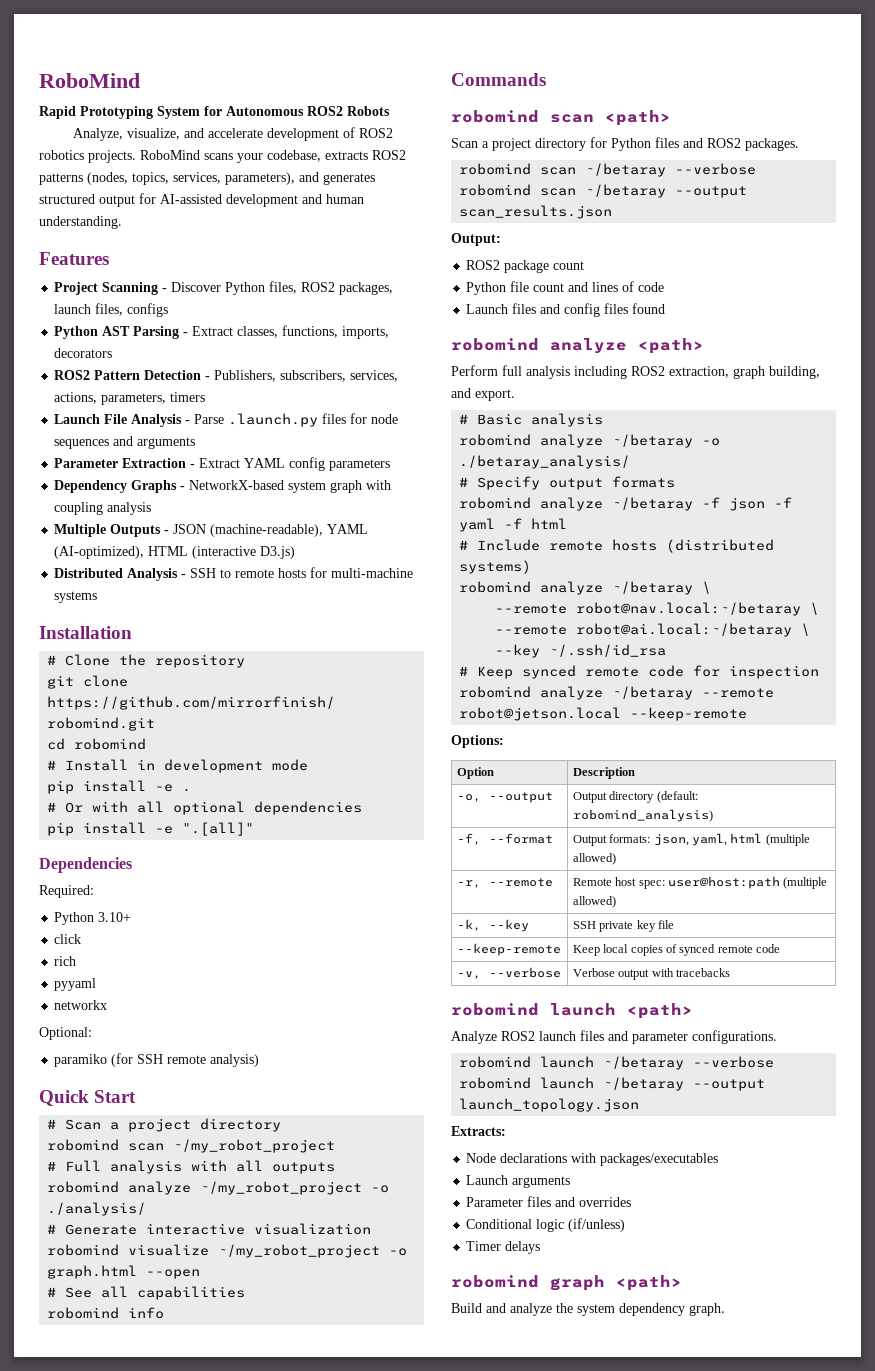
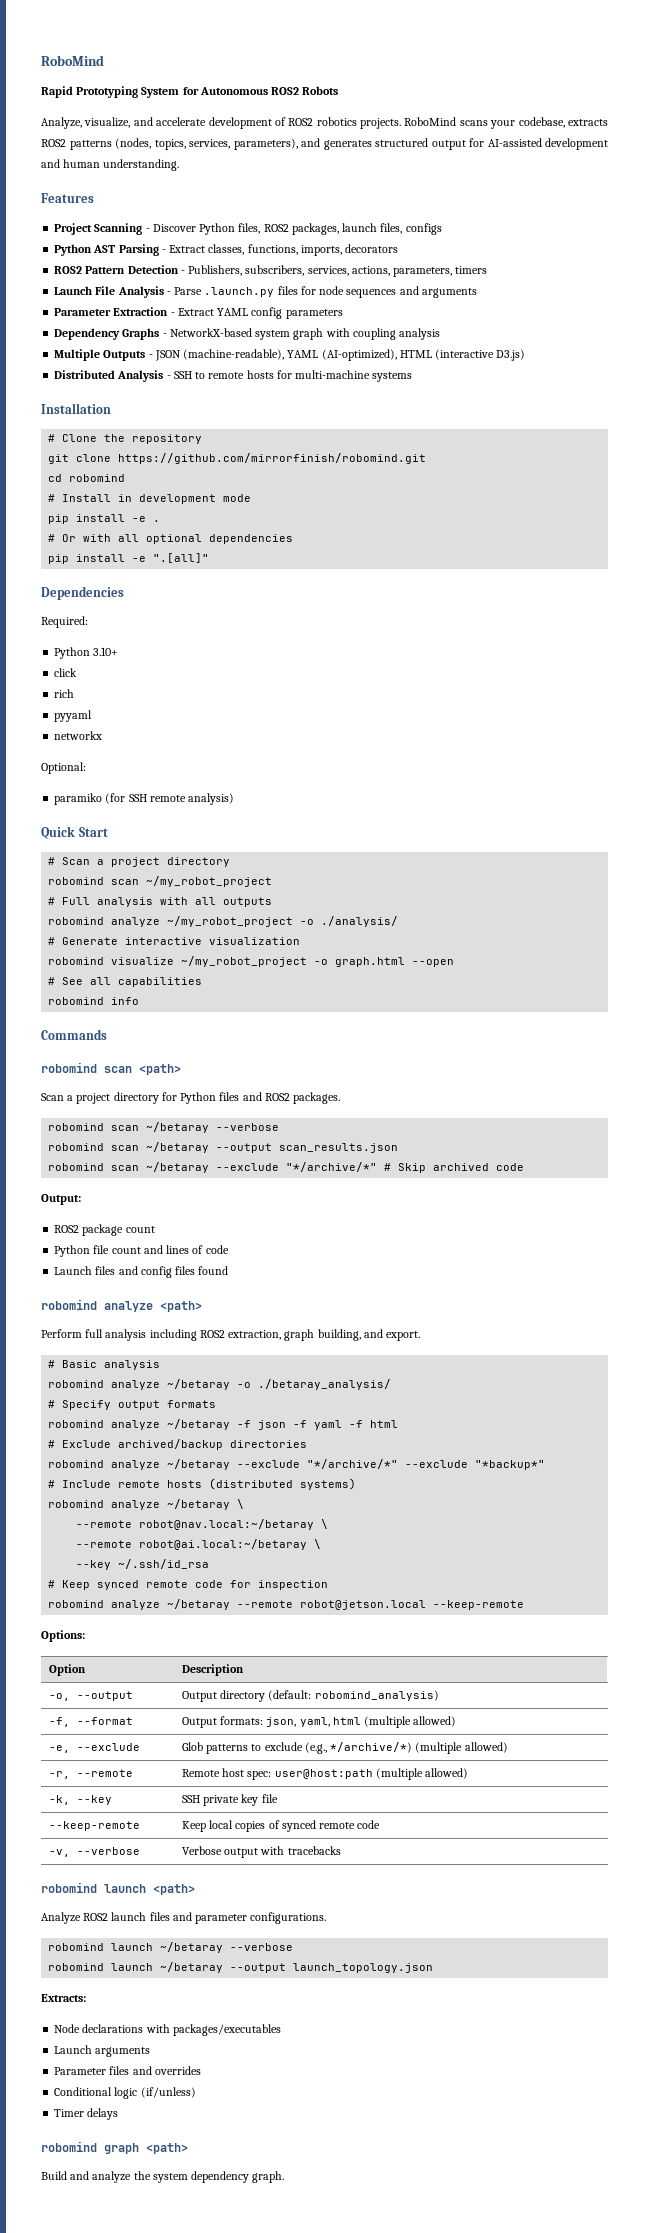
(613, 212) none -> [48,1162,525,1173] // robomind scan ~/betaray --exclude "*/archive/*" # Skip archived code
(568, 523) none -> [48,1439,308,1450] [48,1459,546,1470] // # Exclude archived/backup directories // robomind analyze ~/betaray --exclude "*/archive/*" --exclude "*backup*"
(616, 859) none -> [48,1743,140,1753] [181,1742,508,1754] // -e, --exclude | Glob patterns to exclude (e.g., */archive/*) (multiple allowed)

